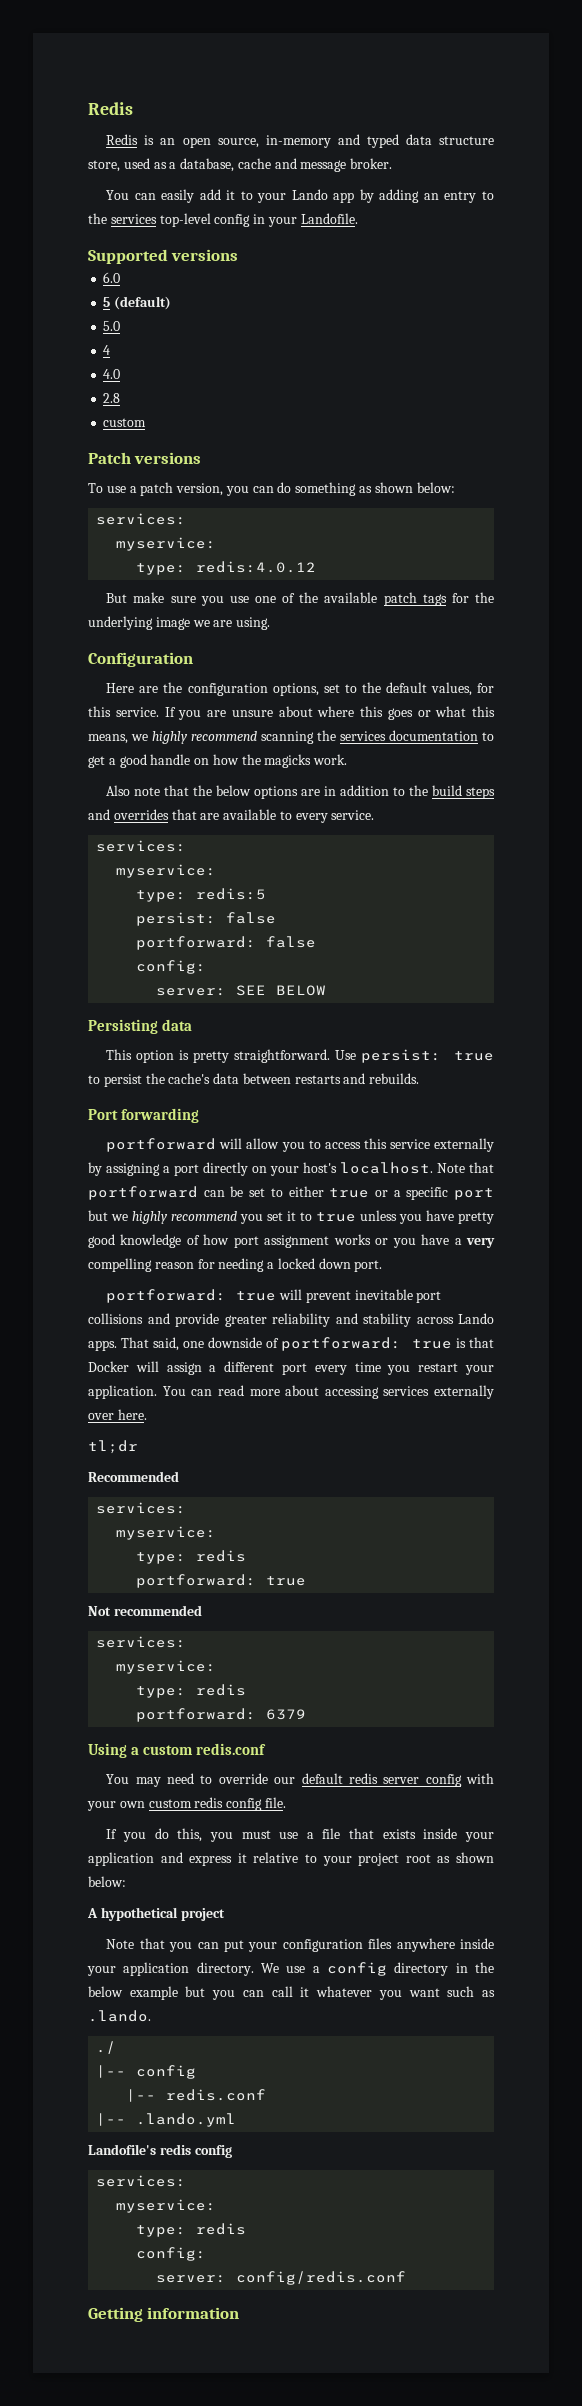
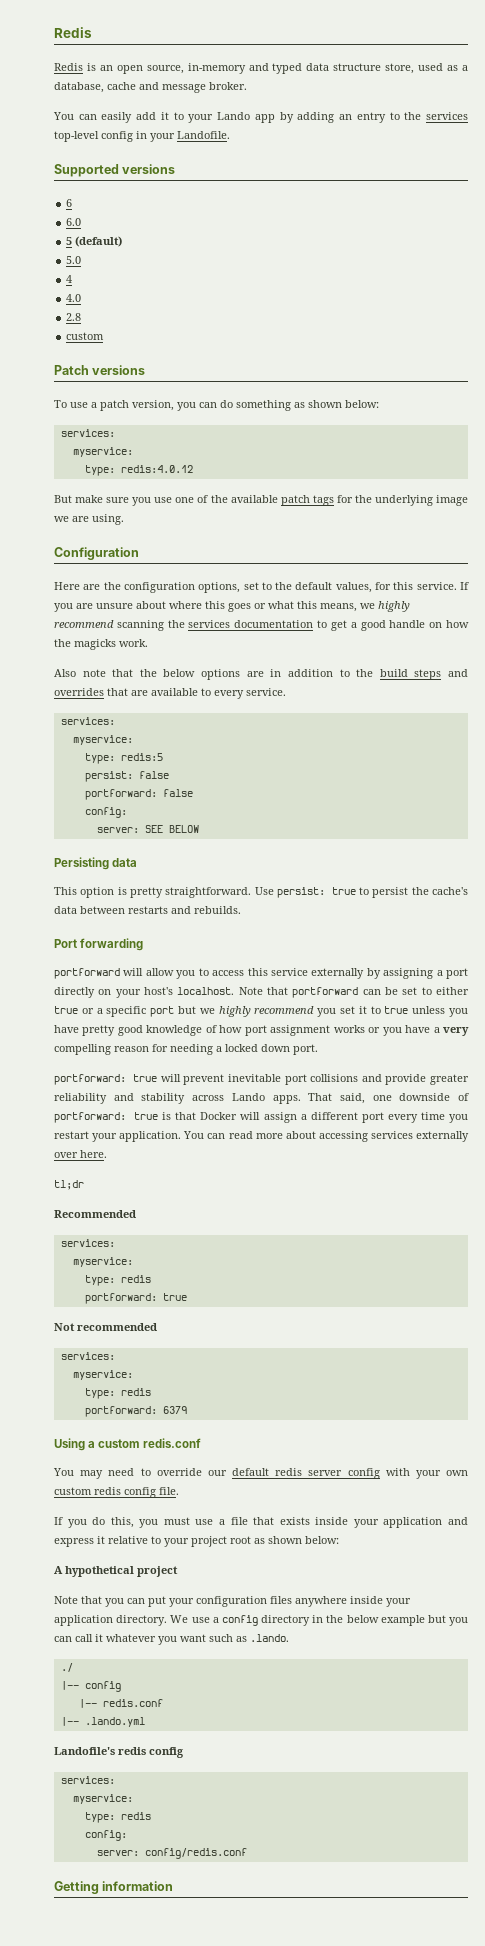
(239, 255) none -> [66,199,73,207] // 6

